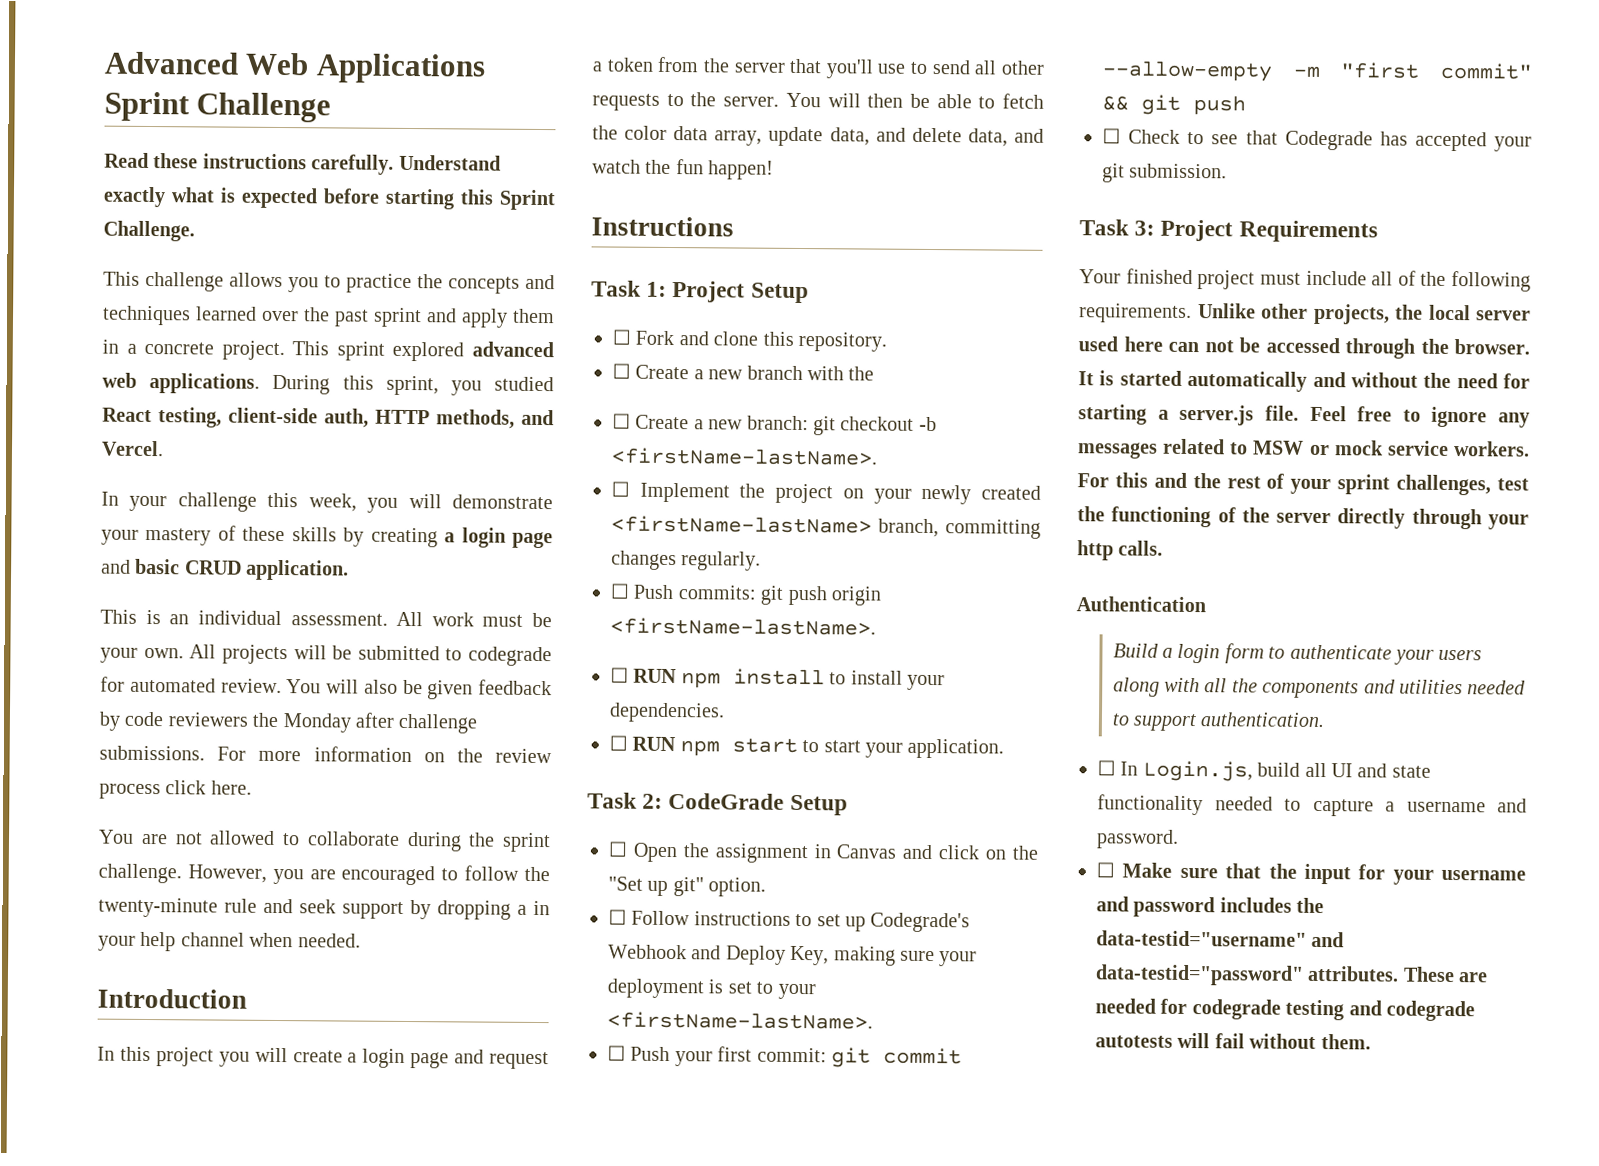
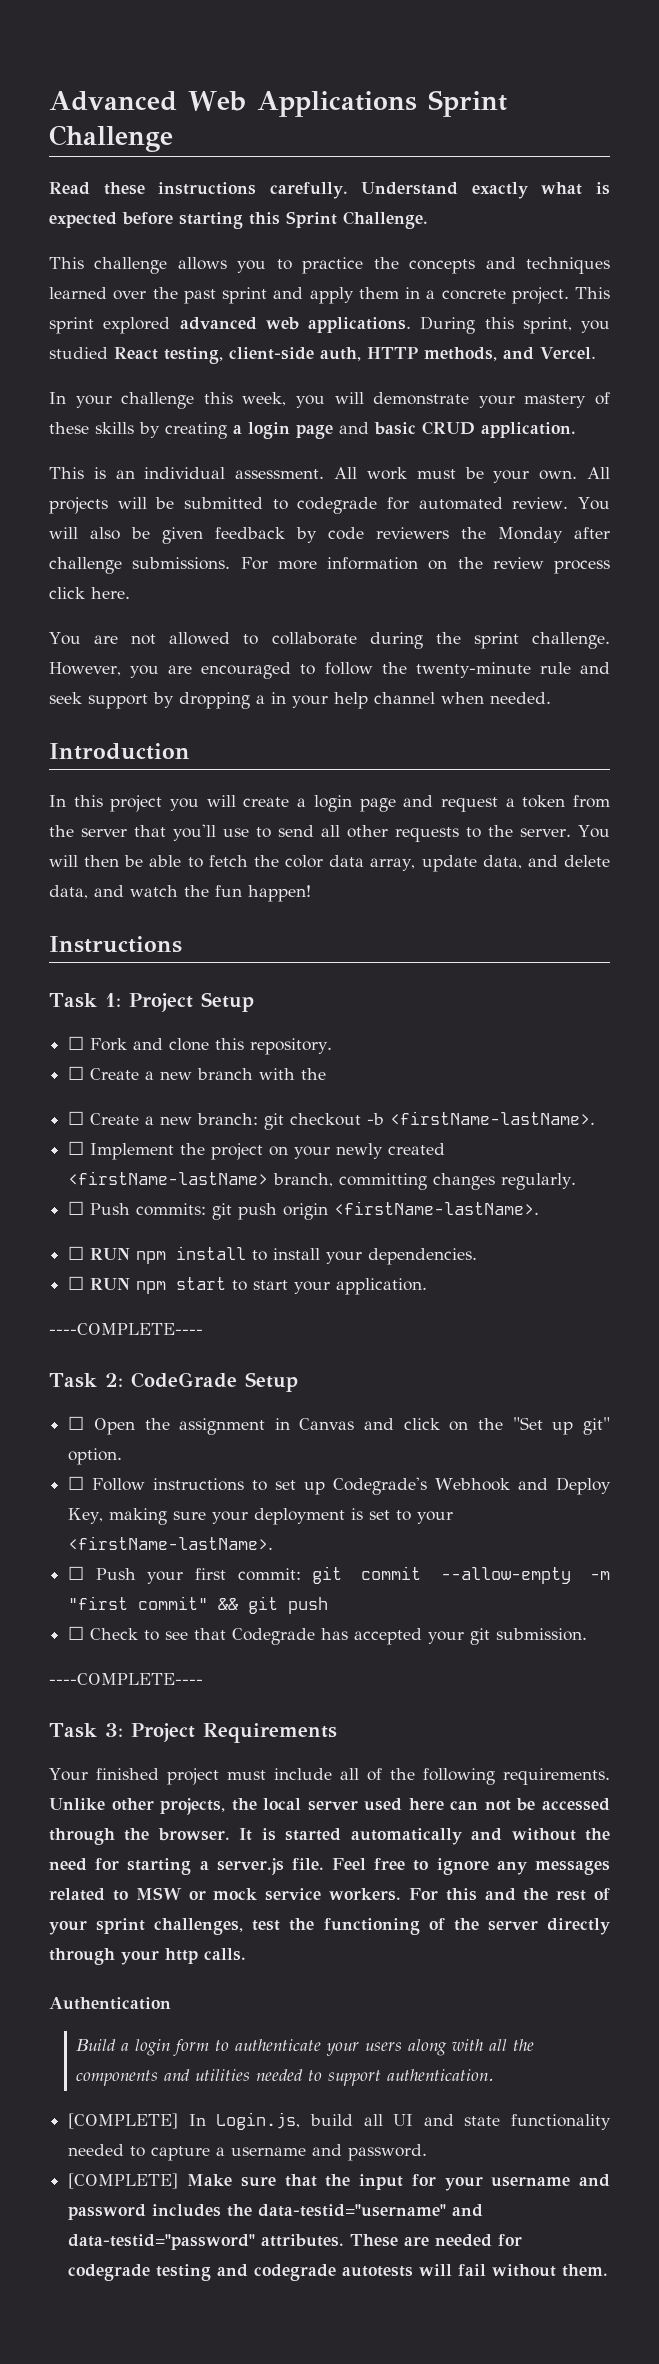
(1005, 748) none -> [49,1323,203,1335] // ----COMPLETE----
(1228, 171) none -> [49,1673,203,1685] // ----COMPLETE----
[1097,760,1116,776] ☐ -> [68,2113,179,2129] [COMPLETE]
[1096,862,1115,878] ☐ -> [68,2173,179,2189] [COMPLETE]

